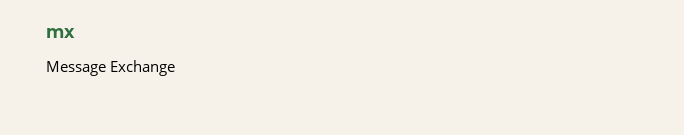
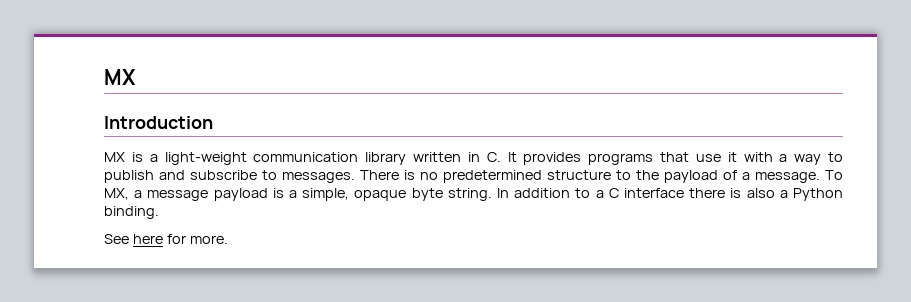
[46,28,75,38] [46,60,176,76] mx // Message Exchange -> [104,69,136,85] [104,116,213,129] [104,152,844,165] [104,170,843,183] [104,188,844,201] [104,206,159,219] [104,234,228,244] MX // Introduction // MX is a light-weight communication library written in C. It provides programs that use it with a way to publish and subscribe to messages. There is no predetermined structure to the payload of a message. To MX, a message payload is a simple, opaque byte string. In addition to a C interface there is also a Python binding. // See here for more.

